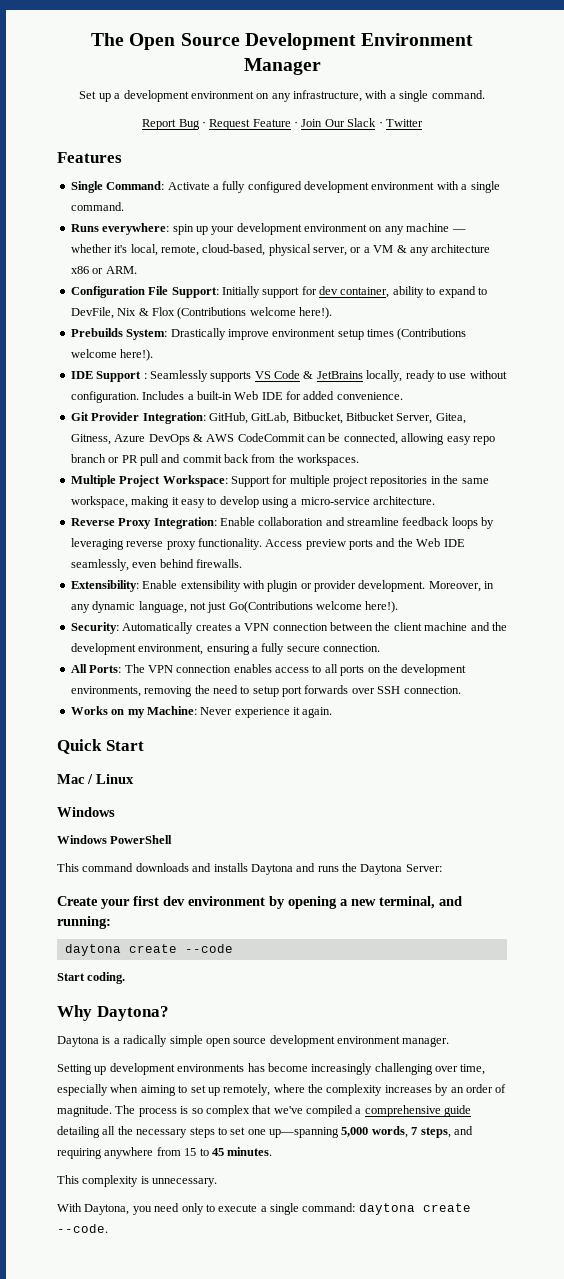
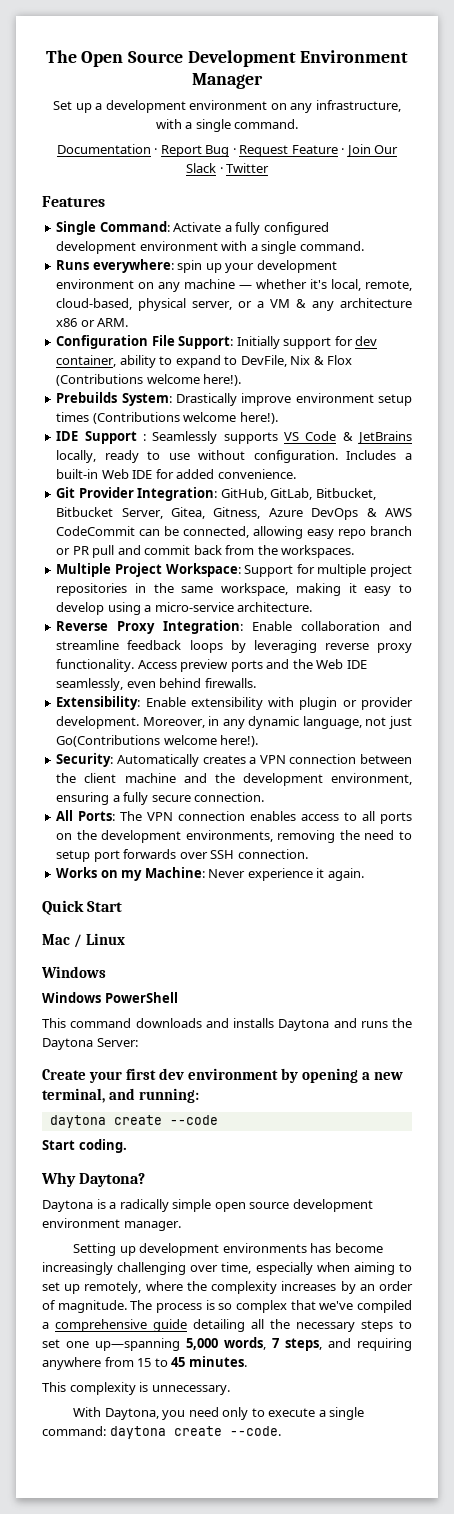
(485, 94) none -> [56,144,158,154] Documentation ·

